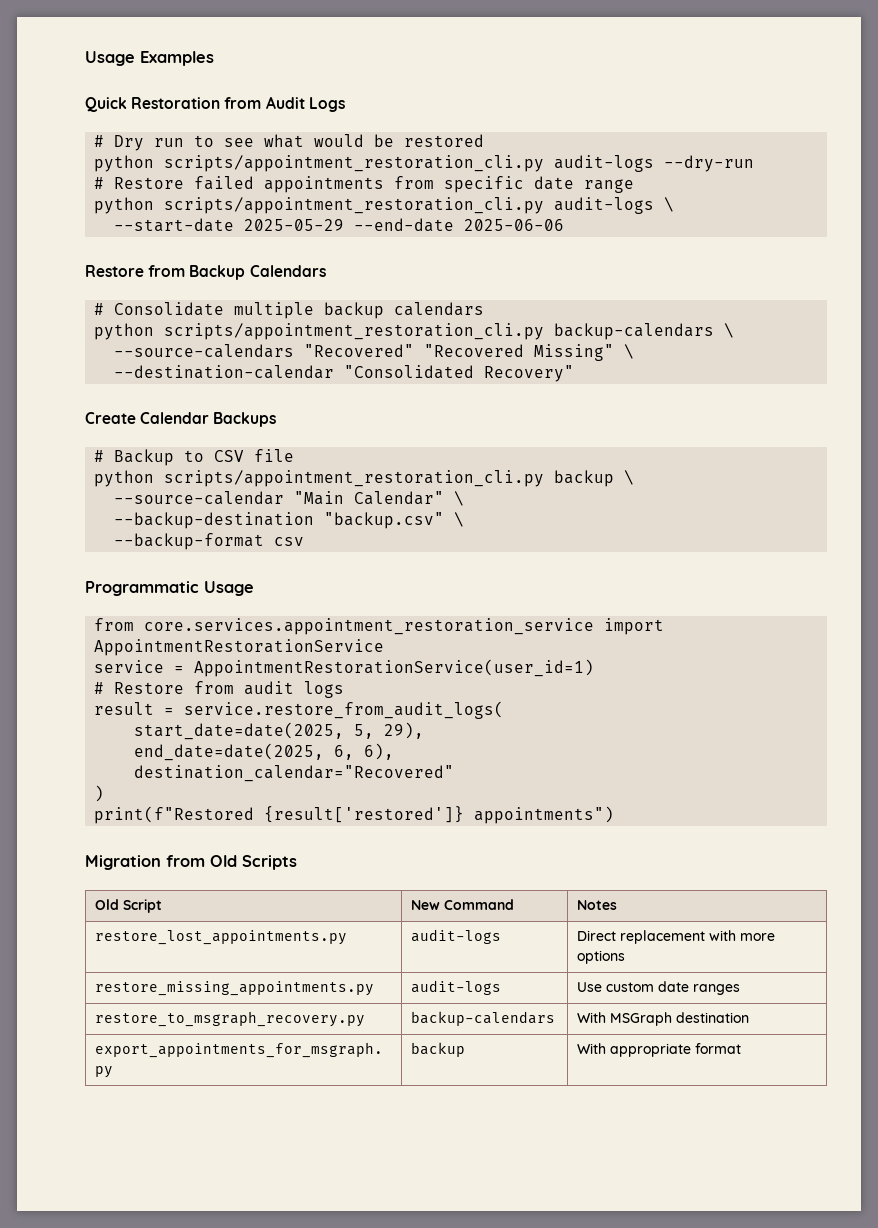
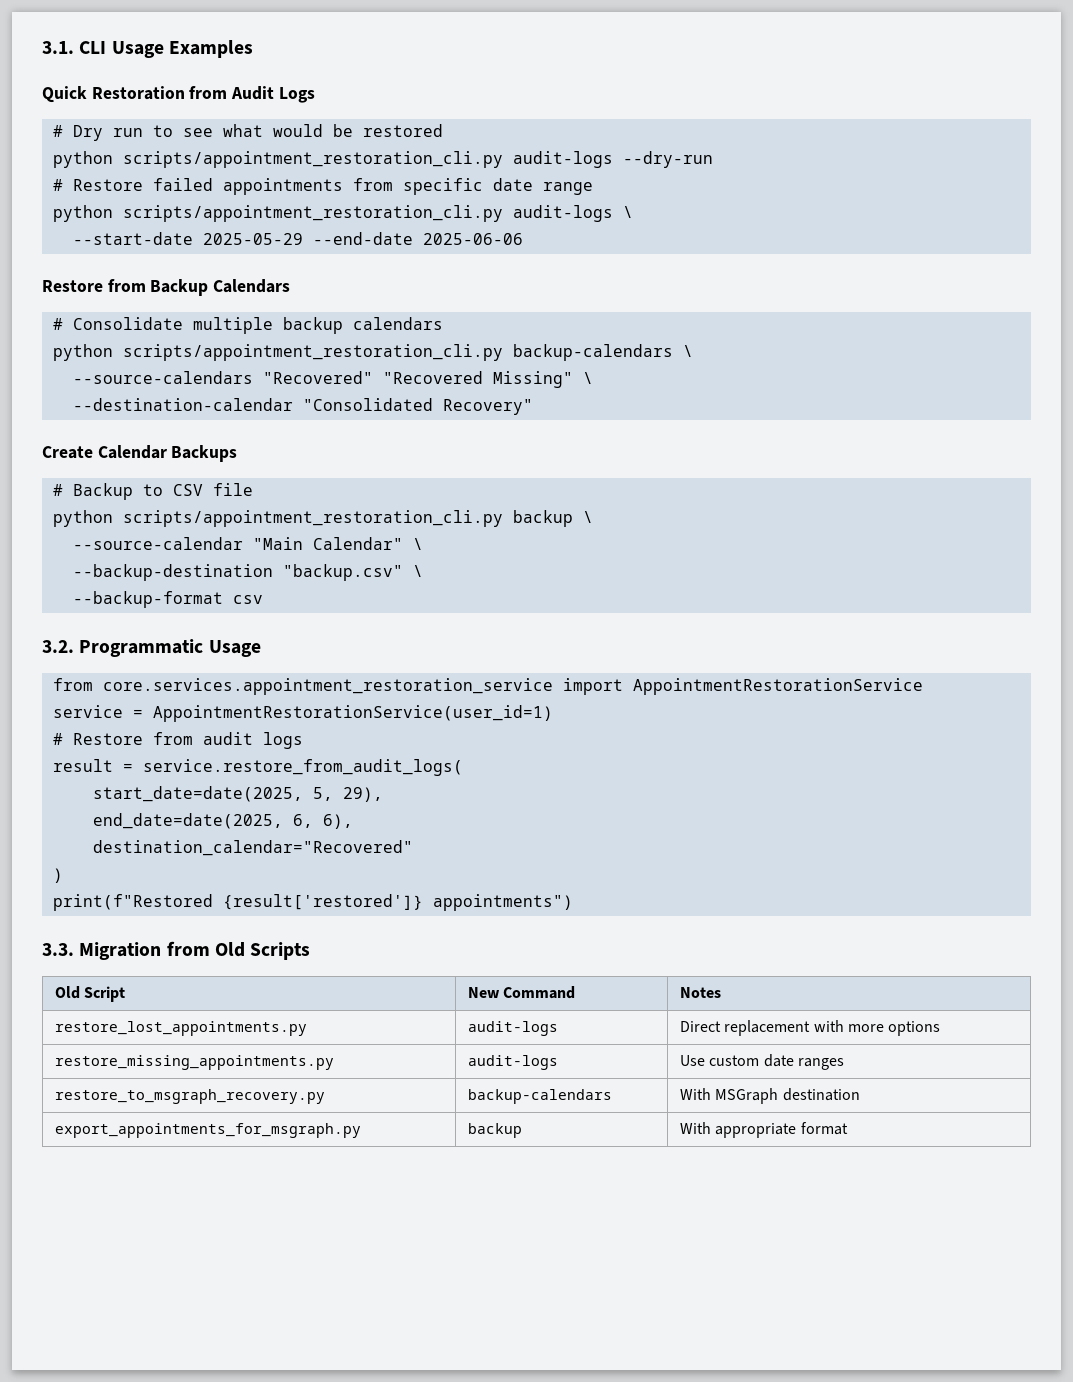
(85, 58) none -> [42,41,107,54] 3.1. CLI
(305, 541) none -> [42,640,74,653] 3.2.
(615, 815) none -> [42,943,74,956] 3.3.

